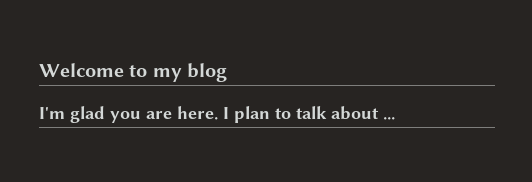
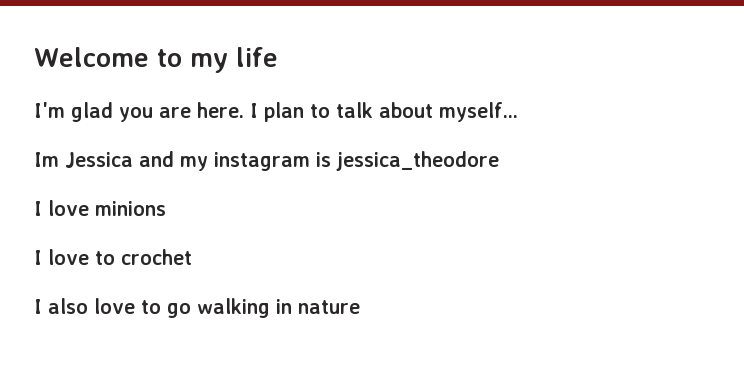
[187,63,228,82] blog -> [235,47,278,67] life
[383,117,395,120] ... -> [439,102,518,122] [34,151,499,171] [34,200,166,216] [34,249,192,265] [34,298,360,318] myself... // Im Jessica and my instagram is jessica_theodore // I love minions // I love to crochet // I also love to go walking in nature

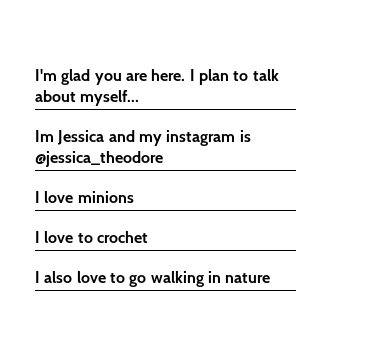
[34,47,278,73] Welcome to my life // -> (35, 75) none
[336,151,499,171] jessica_theodore -> [35,151,163,167] @jessica_theodore

